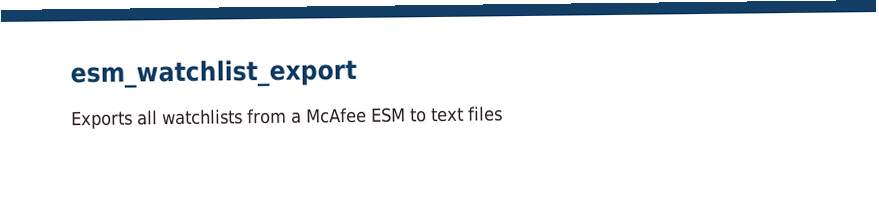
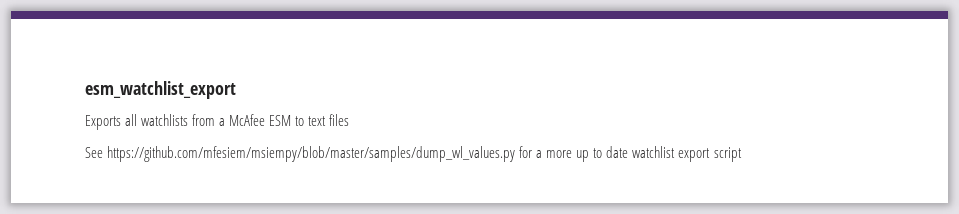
(503, 114) none -> [85,146,742,162] // See https://github.com/mfesiem/msiempy/blob/master/samples/dump_wl_values.py for a more up to date watchlist export script

